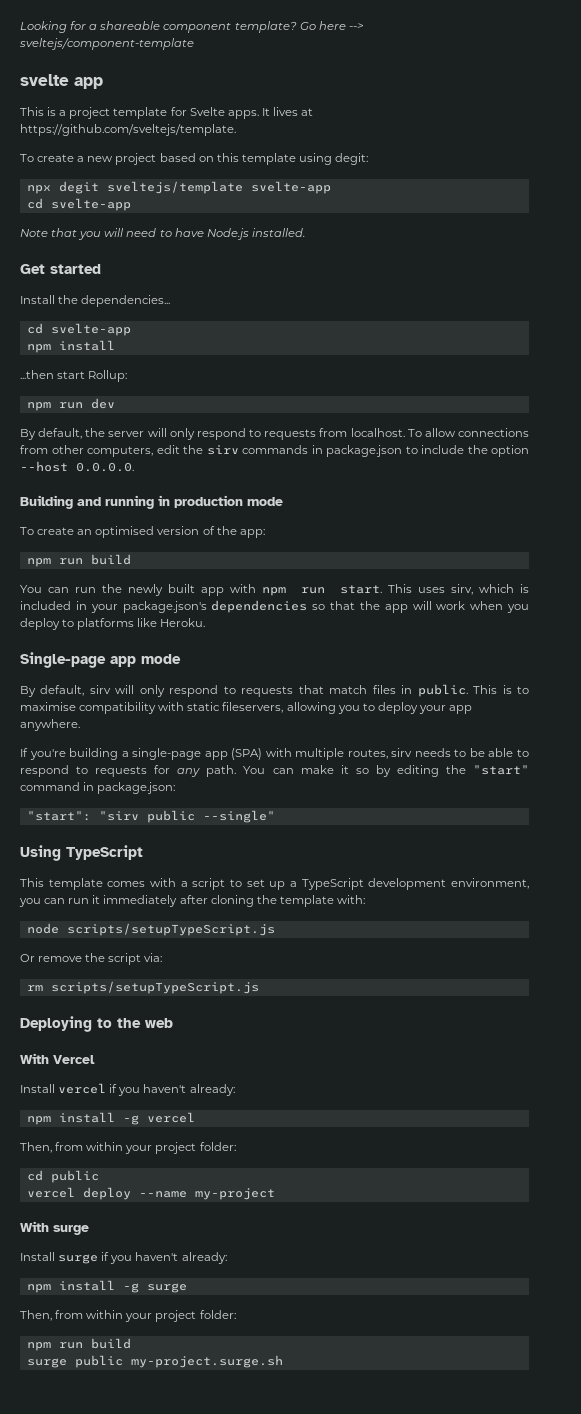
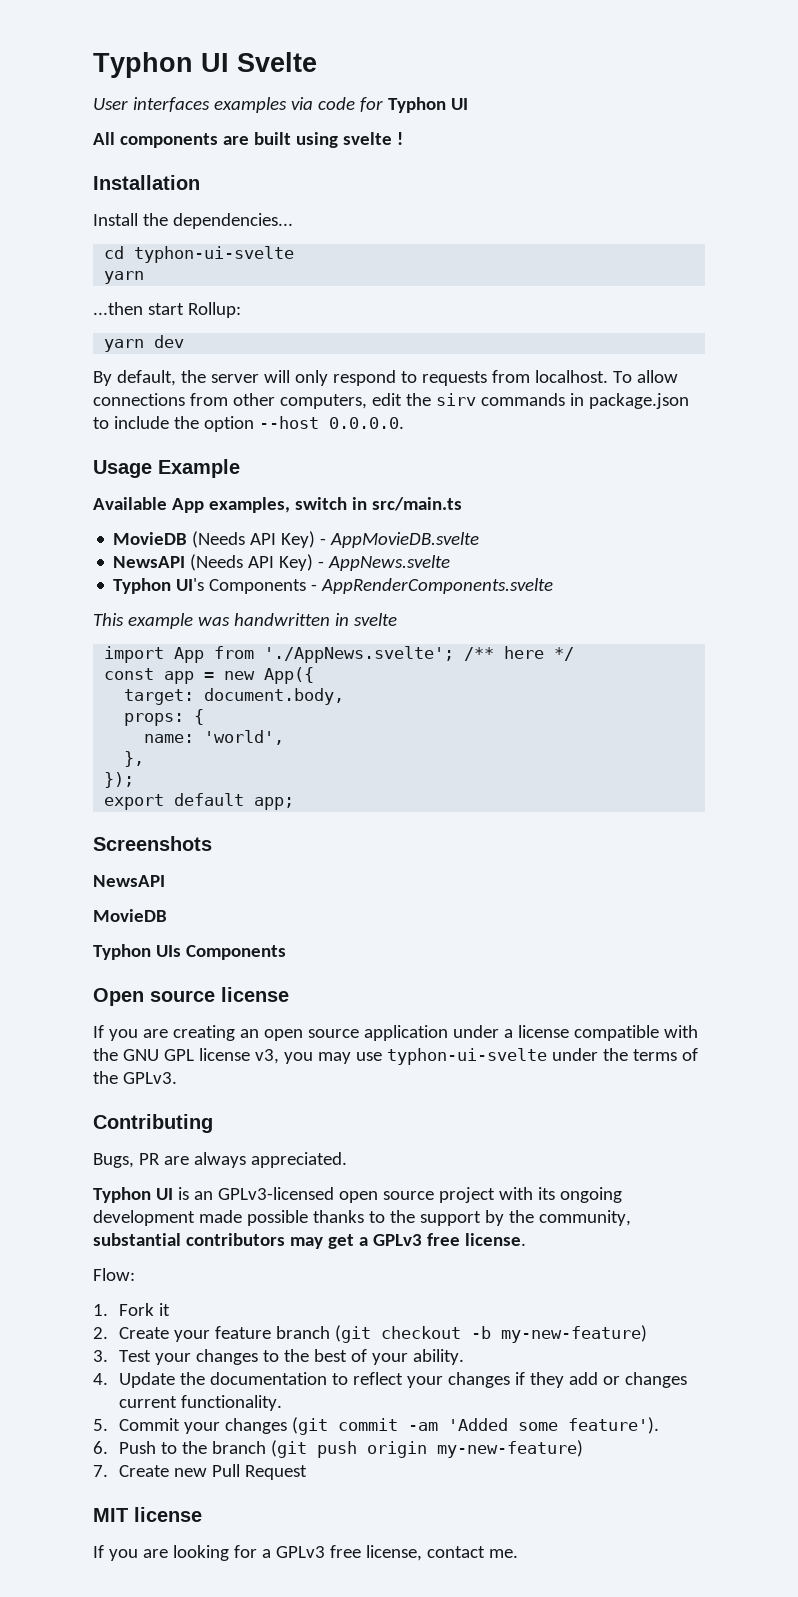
[20,21,364,33] [19,38,194,50] [20,74,103,89] [20,107,314,119] [20,124,236,136] [20,153,369,165] [26,181,331,194] [26,198,131,211] [20,228,305,240] [20,264,101,274] Looking for a shareable component template? Go here --> sveltejs/component-template // svelte app // This is a project template for Svelte apps. It lives at https://github.com/sveltejs/template. // To create a new project based on this template using degit: // npx degit sveltejs/template svelte-app // cd svelte-app // Note that you will need to have Node.js installed. // Get started -> [93,52,317,78] [93,97,468,113] [93,132,403,148] [93,175,200,190] Typhon UI Svelte // User interfaces examples via code for Typhon UI // All components are built using svelte ! // Installation
[50,323,131,336] [26,340,115,353] svelte-app // npm install -> [134,246,295,263] [104,271,145,284] typhon-ui-svelte // yarn
[26,402,83,411] npm run -> [104,339,145,352] yarn
[20,495,283,509] [20,526,265,538] [26,554,131,567] [20,584,529,596] [20,600,529,613] [20,618,206,630] [20,652,181,668] [20,684,529,697] [20,702,473,714] [20,719,80,731] [20,748,529,760] [20,765,529,777] [20,782,176,794] [26,810,275,823] [20,845,143,861] [20,878,529,890] [19,895,365,907] [26,923,275,936] [20,953,163,965] [26,981,259,994] [20,1016,173,1032] [20,1053,95,1064] [20,1083,235,1096] [26,1112,195,1125] [20,1142,236,1154] [26,1170,99,1183] [26,1187,275,1200] [20,1221,89,1235] [20,1252,227,1264] [26,1280,187,1293] [20,1310,236,1322] [26,1338,131,1351] [26,1355,283,1368] Building and running in production mode // To create an optimised version of the app: // npm run build // You can run the newly built app with npm run start. This uses sirv, which is included in your package.json's dependencies so that the app will work when you deploy to platforms like Heroku. // Single-page app mode // By default, sirv will only respond to requests that match files in public. This is to maximise compatibility with static fileservers, allowing you to deploy your app anywhere. // If you're building a single-page app (SPA) with multiple routes, sirv needs to be able to respond to requests for any path. You can make it so by editing the "start" command in package.json: // "start": "sirv public --single" // Using TypeScript // This template comes with a script to set up a TypeScript development environment, you can run it immediately after cloning the template with: // node scripts/setupTypeScript.js // Or remove the script via: // rm scripts/setupTypeScript.js // Deploying to the web // With Vercel // Install vercel if you haven't already: // npm install -g vercel // Then, from within your project folder: // cd public // vercel deploy --name my-project // With surge // Install surge if you haven't already: // npm install -g surge // Then, from within your project folder: // npm run build // surge public my-project.surge.sh -> [93,459,240,478] [93,497,462,513] [113,531,480,548] [113,554,451,571] [113,578,554,594] [93,613,397,629] [104,646,575,663] [104,667,315,684] [124,688,345,705] [124,709,205,726] [144,730,285,745] [124,751,145,767] [104,772,135,788] [104,793,295,810] [93,836,212,851] [93,875,165,887] [93,909,167,922] [93,944,286,960] [93,987,289,1006] [93,1025,698,1041] [93,1048,698,1065] [93,1071,177,1084] [93,1114,213,1133] [93,1152,347,1168] [93,1187,622,1203] [93,1210,631,1226] [93,1233,526,1249] [93,1268,135,1281] [93,1303,171,1316] [93,1325,648,1343] [93,1349,465,1365] [93,1372,688,1388] [119,1395,283,1411] [93,1417,660,1435] [93,1440,584,1458] [93,1464,308,1480] [93,1507,202,1522] [93,1545,518,1561] Usage Example // Available App examples, switch in src/main.ts // MovieDB (Needs API Key) - AppMovieDB.svelte // NewsAPI (Needs API Key) - AppNews.svelte // Typhon UI's Components - AppRenderComponents.svelte // This example was handwritten in svelte // import App from './AppNews.svelte'; /** here */ // const app = new App({ // target: document.body, // props: { // name: 'world', // }, // }); // export default app; // Screenshots // NewsAPI // MovieDB // Typhon UIs Components // Open source license // If you are creating an open source application under a license compatible with the GNU GPL license v3, you may use typhon-ui-svelte under the terms of the GPLv3. // Contributing // Bugs, PR are always appreciated. // Typhon UI is an GPLv3-licensed open source project with its ongoing development made possible thanks to the support by the community, substantial contributors may get a GPLv3 free license. // Flow: // 1. Fork it // 2. Create your feature branch (git checkout -b my-new-feature) // 3. Test your changes to the best of your ability. // 4. Update the documentation to reflect your changes if they add or changes current functionality. // 5. Commit your changes (git commit -am 'Added some feature'). // 6. Push to the branch (git push origin my-new-feature) // 7. Create new Pull Request // MIT license // If you are looking for a GPLv3 free license, contact me.

